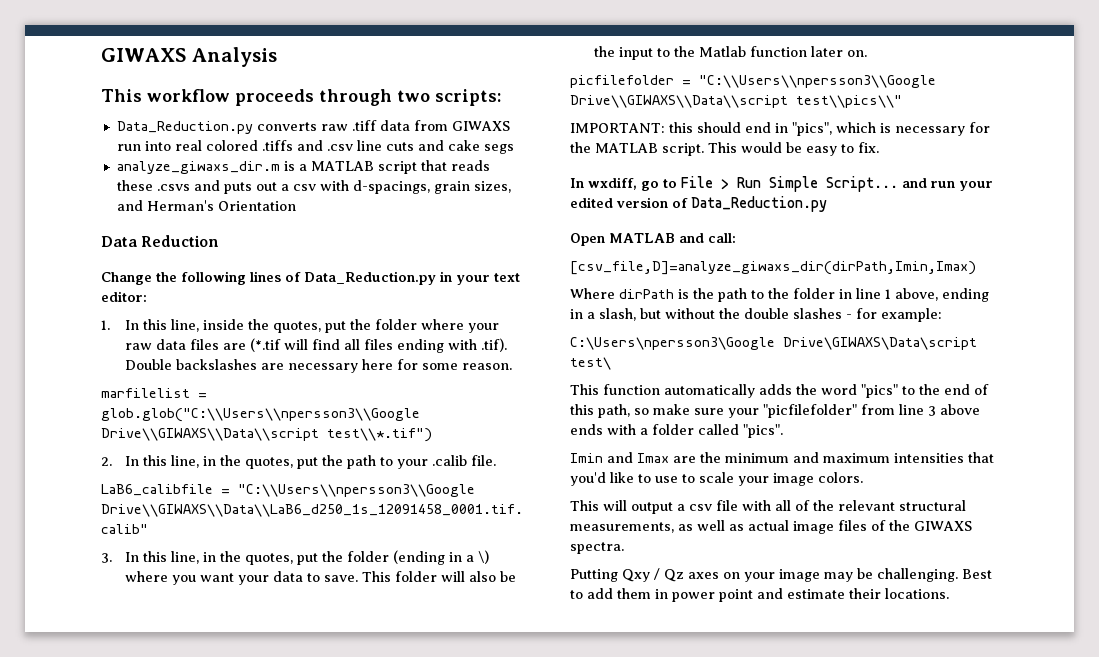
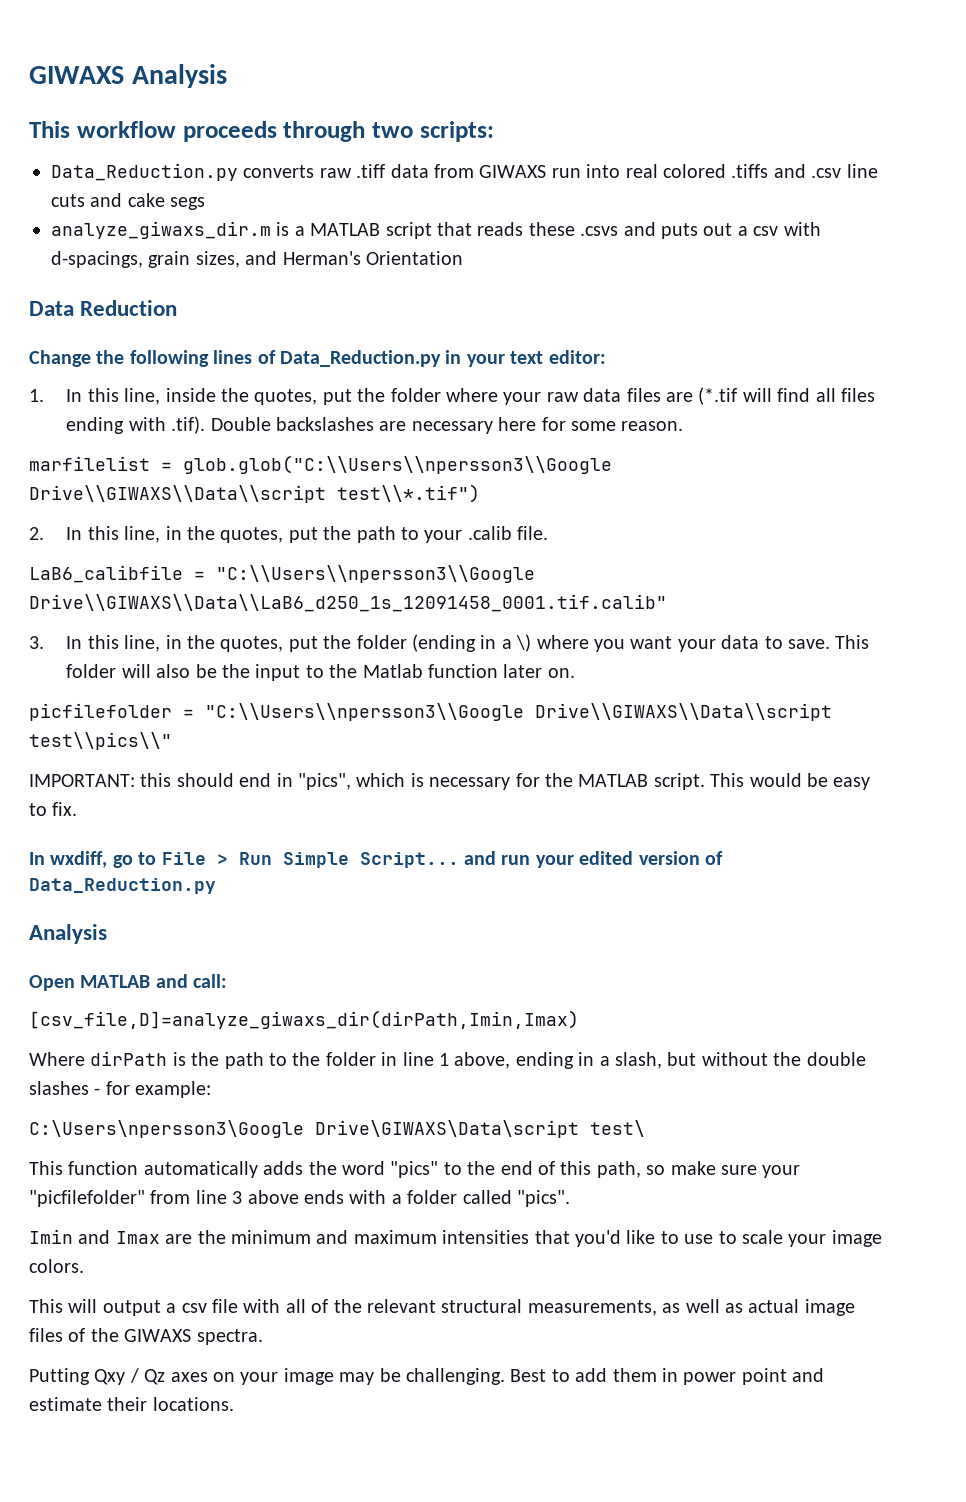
(827, 204) none -> [29,924,107,944] // Analysis

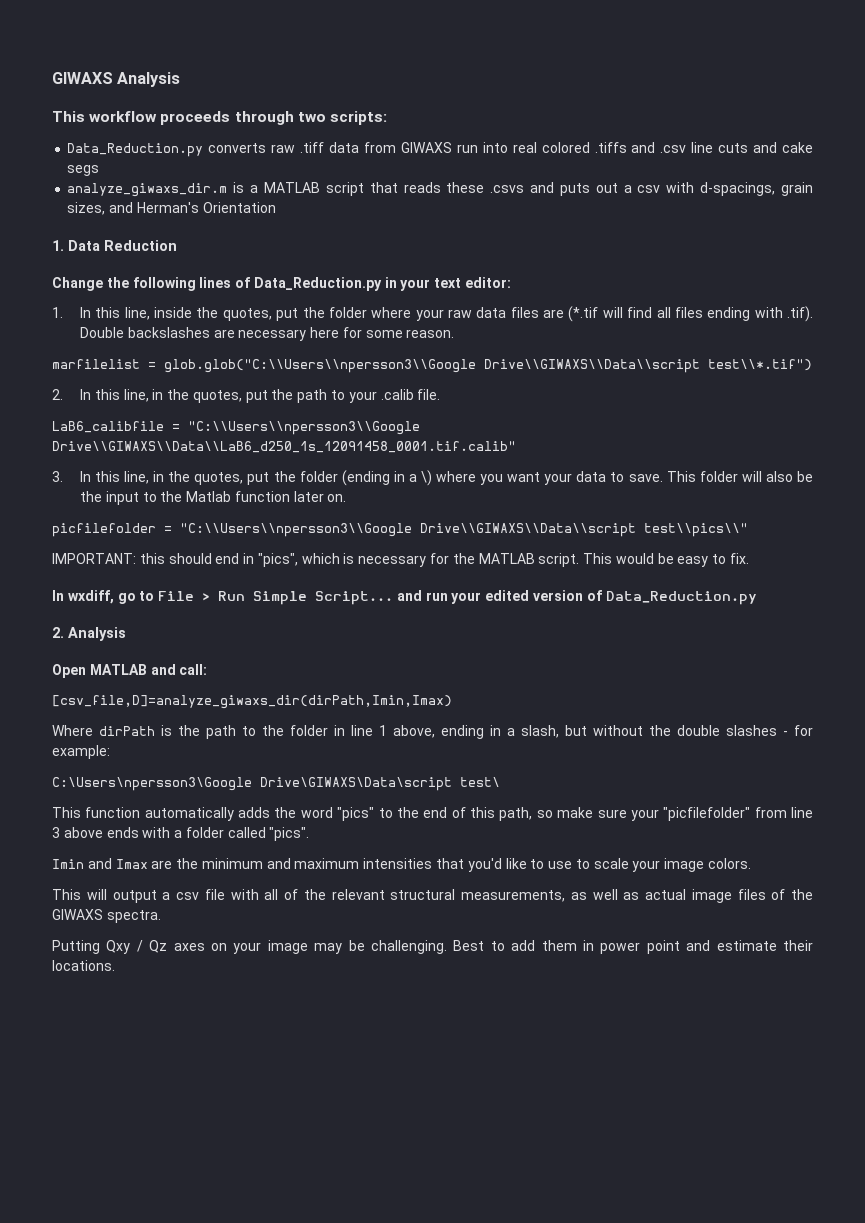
(463, 258) none -> [52,240,64,251] 1.
(216, 886) none -> [52,627,64,638] 2.

